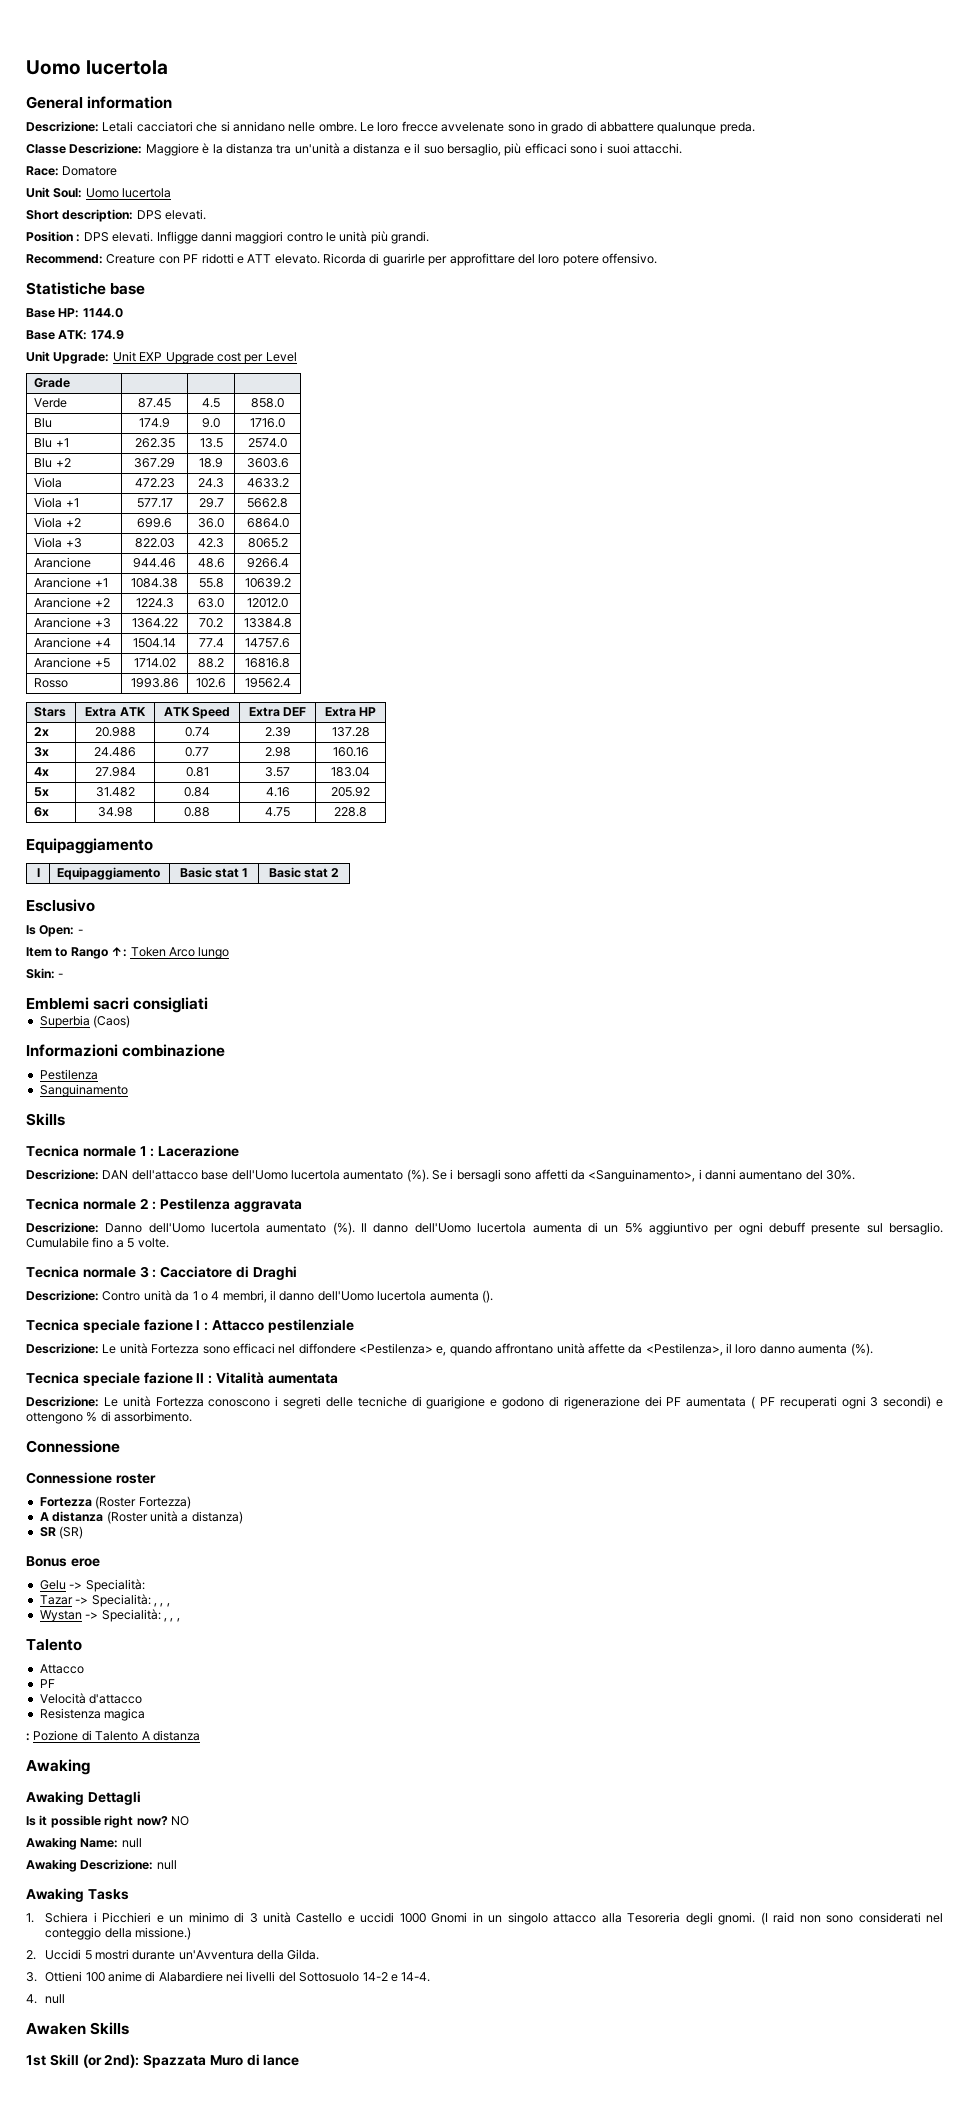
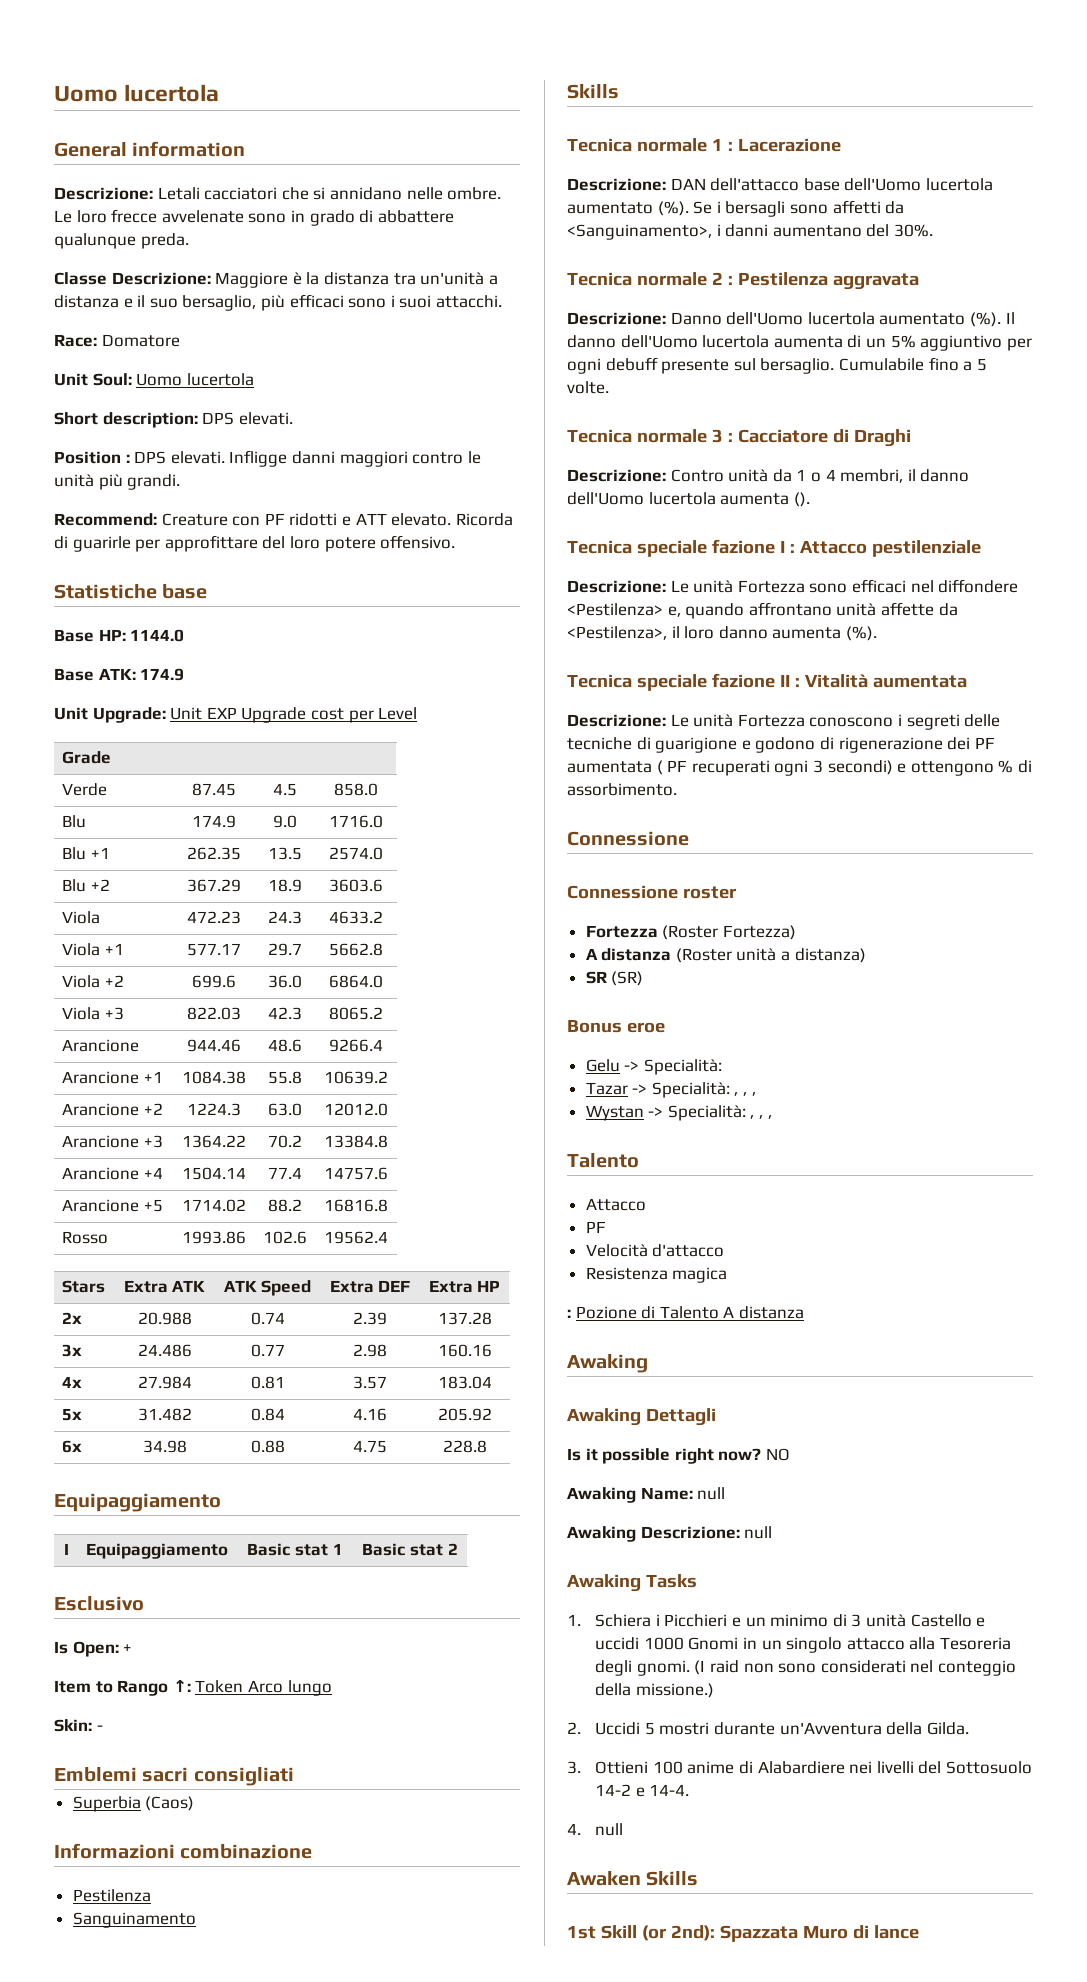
[77,929,83,934] - -> [123,1644,133,1653] +

